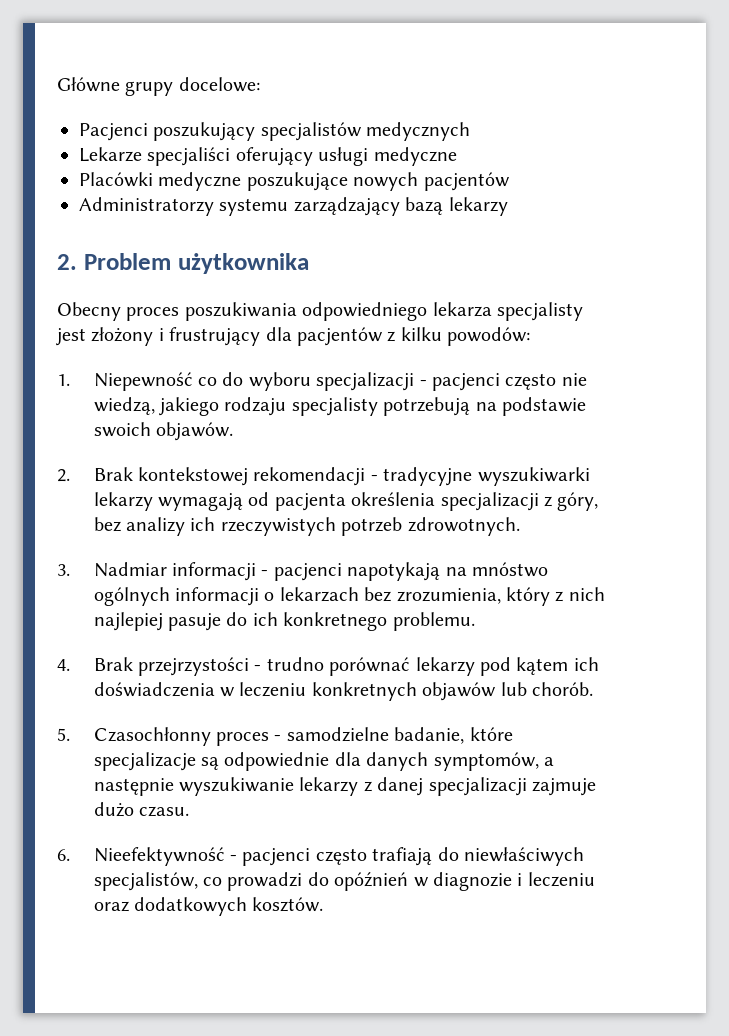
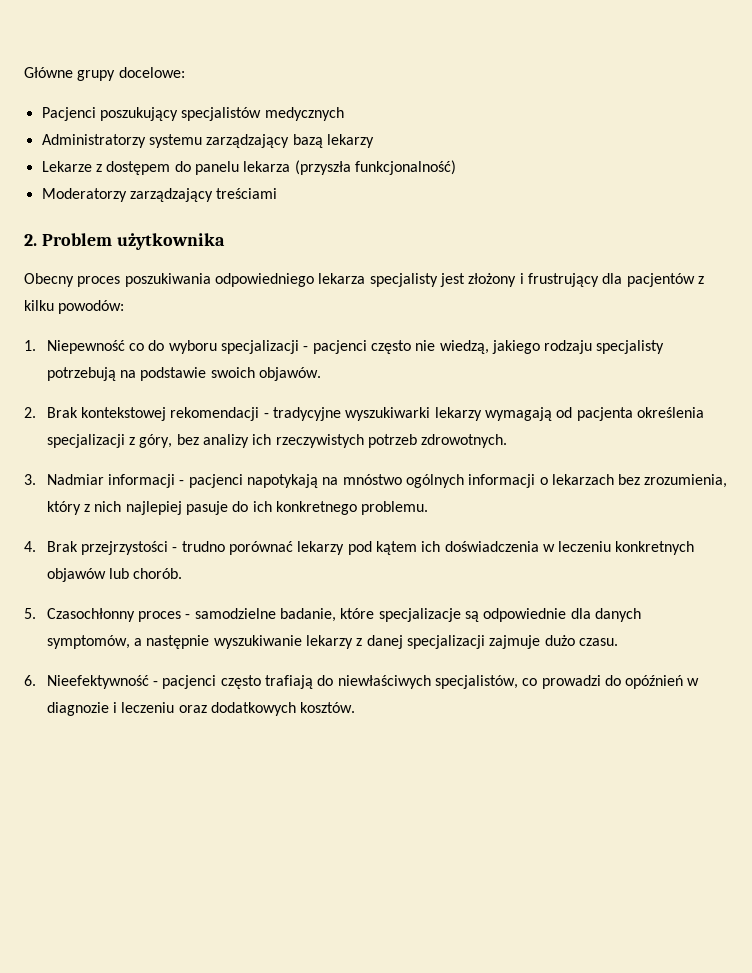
[79,147,457,166] [79,172,510,191] // Lekarze specjaliści oferujący usługi medyczne // Placówki medyczne poszukujące nowych pacjentów -> (344, 114) none
(508, 206) none -> [41,160,456,175] [41,188,278,202] // Lekarze z dostępem do panelu lekarza (przyszła funkcjonalność) // Moderatorzy zarządzający treściami

